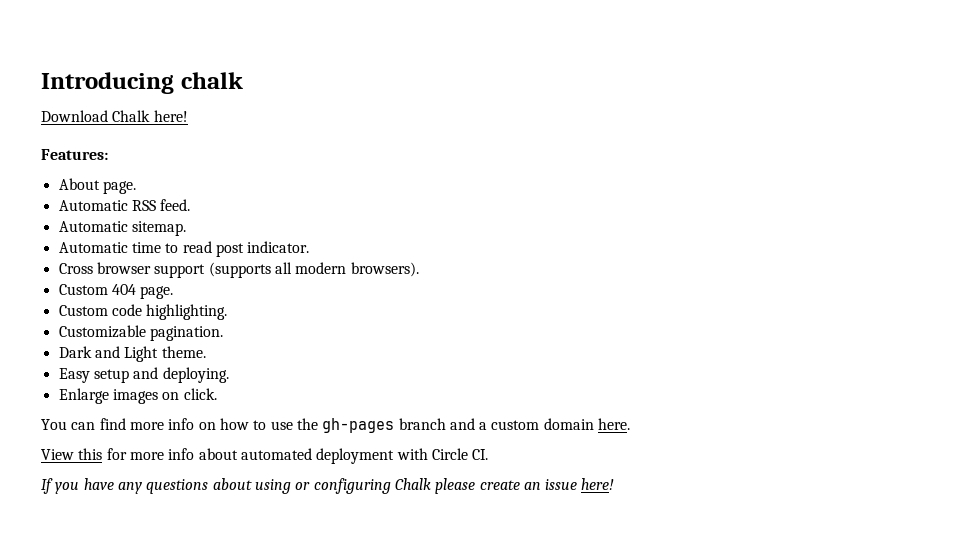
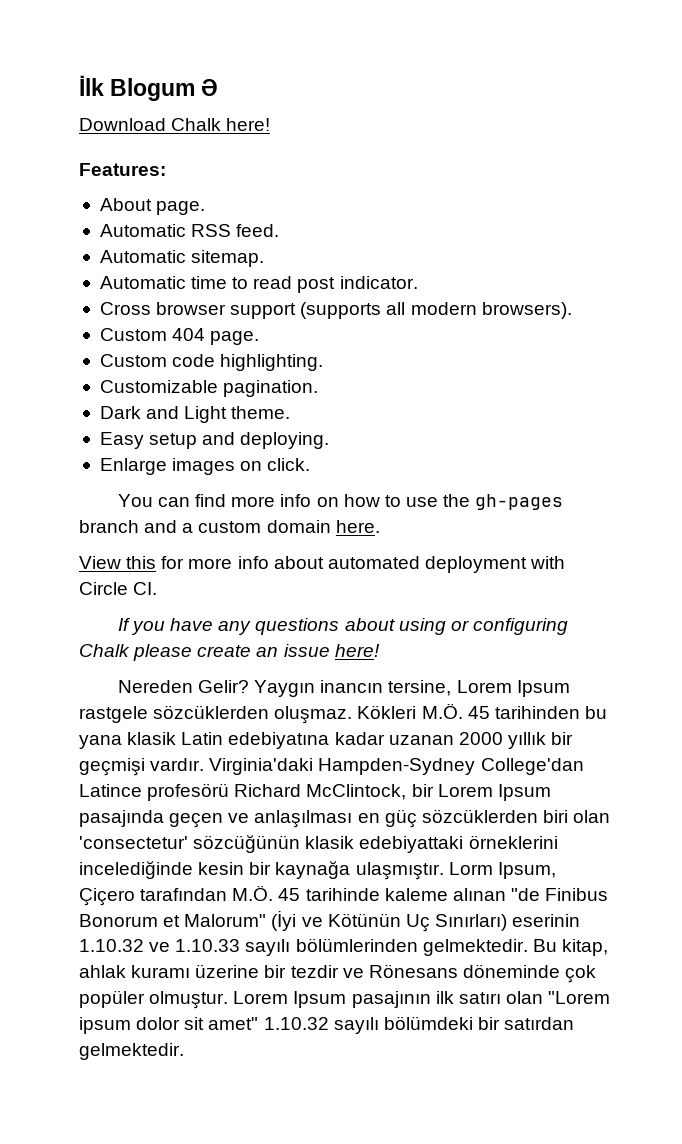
[41,72,243,94] Introducing chalk -> [79,75,219,101] İlk Blogum Ə
(615, 484) none -> [117,680,570,697] [79,703,607,724] [79,732,574,749] [79,758,584,776] [79,783,551,801] [79,809,611,828] [79,835,558,853] [79,861,556,880] [79,885,609,906] [79,910,581,932] [79,938,608,956] [79,964,597,983] [79,990,611,1009] [79,1016,575,1034] [79,1043,184,1060] // Nereden Gelir? Yaygın inancın tersine, Lorem Ipsum rastgele sözcüklerden oluşmaz. Kökleri M.Ö. 45 tarihinden bu yana klasik Latin edebiyatına kadar uzanan 2000 yıllık bir geçmişi vardır. Virginia'daki Hampden-Sydney College'dan Latince profesörü Richard McClintock, bir Lorem Ipsum pasajında geçen ve anlaşılması en güç sözcüklerden biri olan 'consectetur' sözcüğünün klasik edebiyattaki örneklerini incelediğinde kesin bir kaynağa ulaşmıştır. Lorm Ipsum, Çiçero tarafından M.Ö. 45 tarihinde kaleme alınan "de Finibus Bonorum et Malorum" (İyi ve Kötünün Uç Sınırları) eserinin 1.10.32 ve 1.10.33 sayılı bölümlerinden gelmektedir. Bu kitap, ahlak kuramı üzerine bir tezdir ve Rönesans döneminde çok popüler olmuştur. Lorem Ipsum pasajının ilk satırı olan "Lorem ipsum dolor sit amet" 1.10.32 sayılı bölümdeki bir satırdan gelmektedir.

